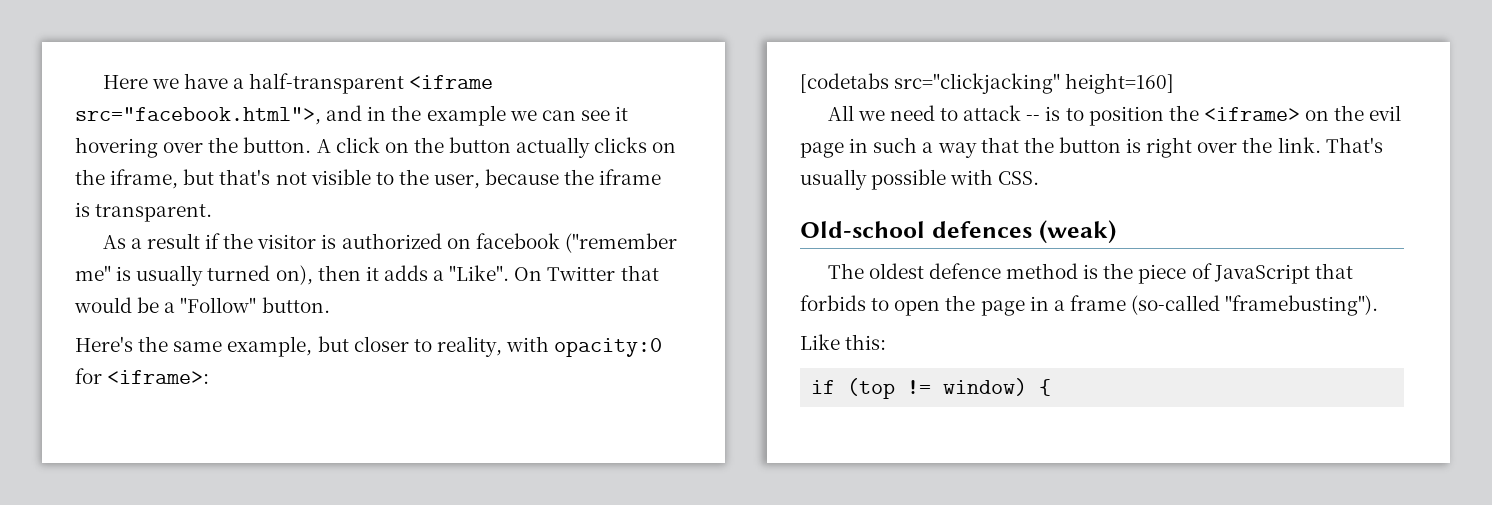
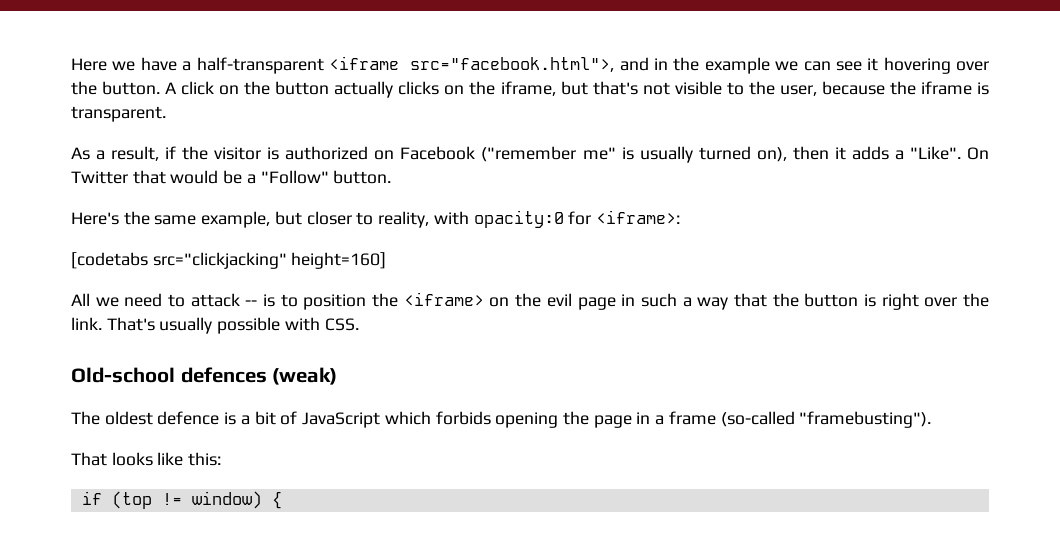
[146,233,200,249] result -> [111,146,160,161] result,
[475,233,560,249] facebook -> [400,146,476,160] Facebook
[1005,263,1353,284] [800,295,941,316] method is the piece of JavaScript that forbids to open -> [224,411,559,428] is a bit of JavaScript which forbids opening
[800,334,840,350] Like -> [71,452,184,466] That looks like

